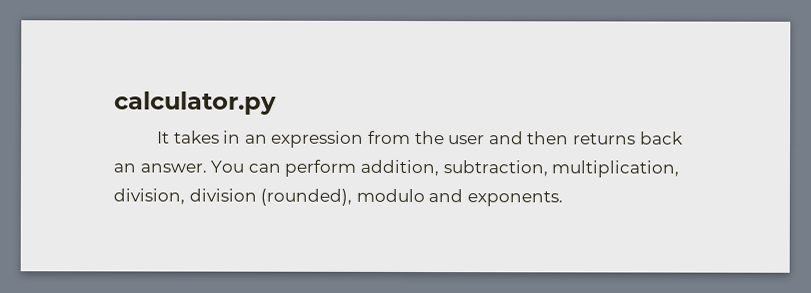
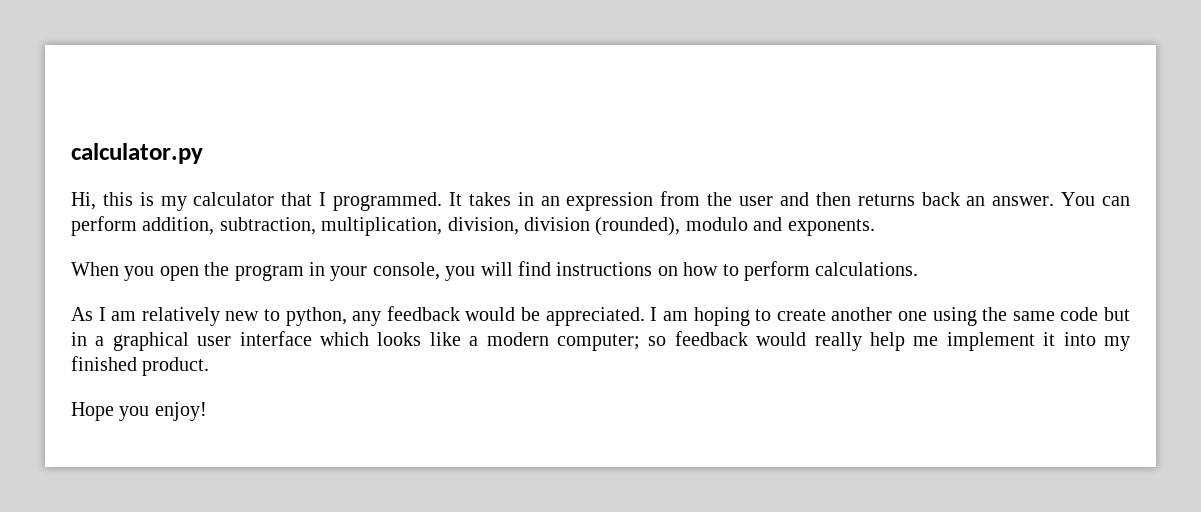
(277, 103) none -> [71,192,443,211] Hi, this is my calculator that I programmed.
(563, 199) none -> [71,261,919,281] [71,306,1130,326] [71,331,1130,351] [71,356,210,376] [71,402,207,421] // When you open the program in your console, you will find instructions on how to perform calculations. // As I am relatively new to python, any feedback would be appreciated. I am hoping to create another one using the same code but in a graphical user interface which looks like a modern computer; so feedback would really help me implement it into my finished product. // Hope you enjoy!

